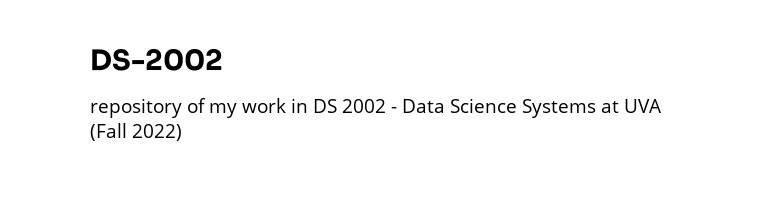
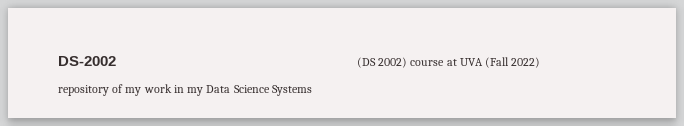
[313,98,596,118] DS 2002 - Data Science Systems -> [187,85,312,96] [357,57,445,68] my Data Science Systems (DS 2002) course

